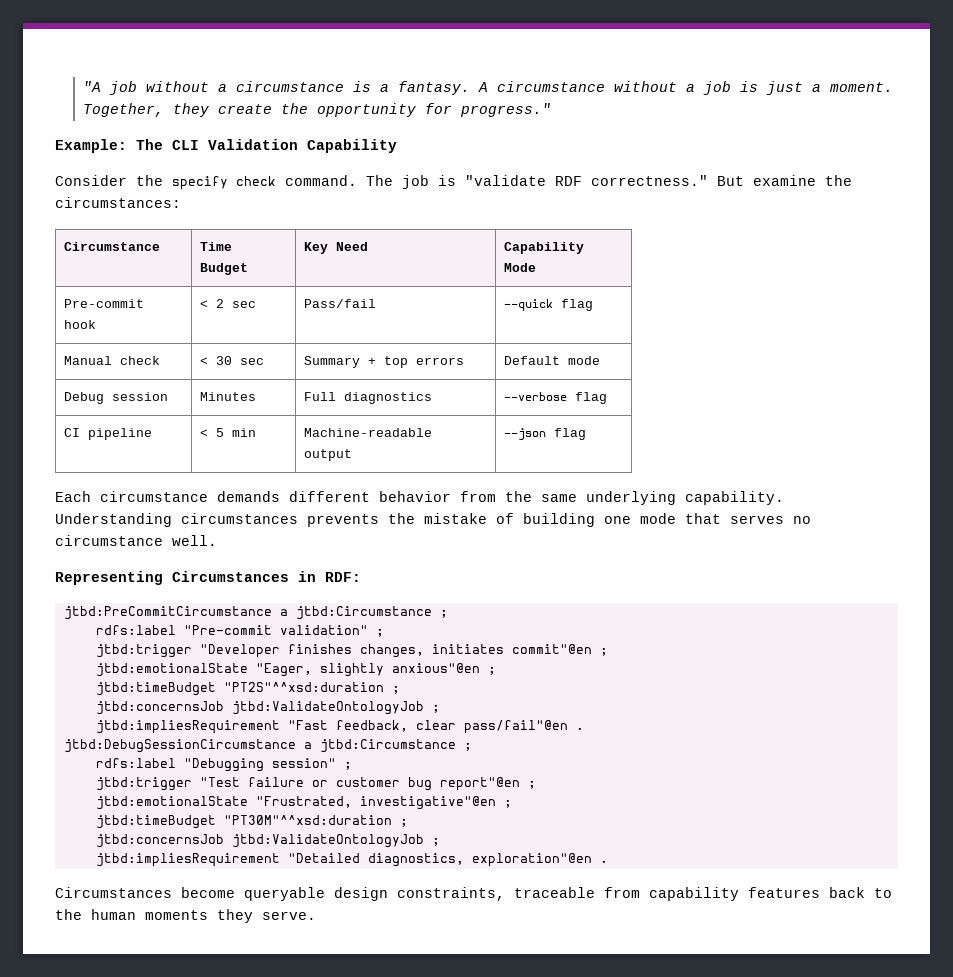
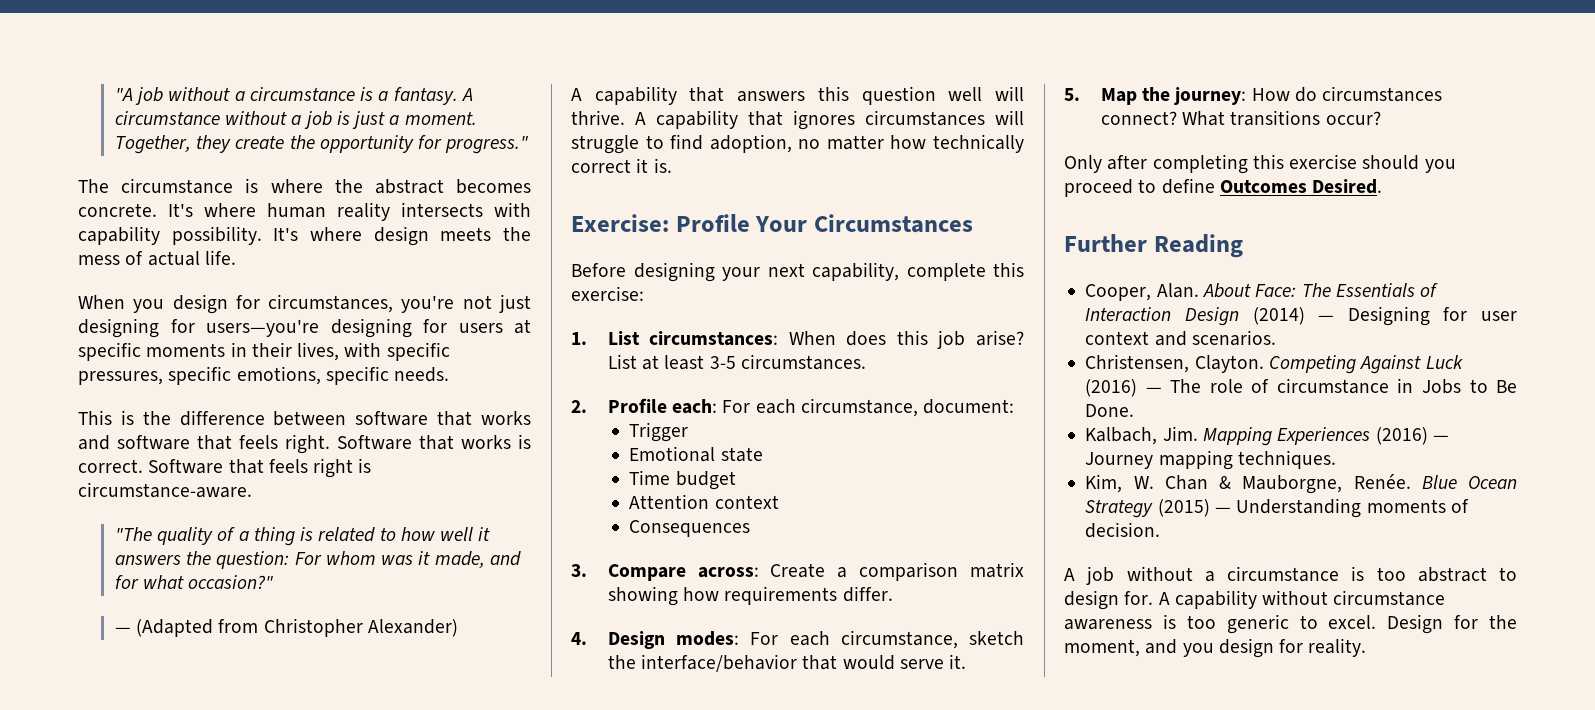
[55,139,397,153] [55,175,852,190] [55,197,181,208] [64,242,161,251] [200,242,233,251] [200,263,249,275] [304,242,369,254] [504,242,585,254] [504,263,537,272] [64,299,145,308] [64,320,97,329] [200,299,257,308] [304,299,377,308] [504,299,594,311] [64,356,161,365] [200,356,265,365] [304,356,465,368] [504,356,601,365] [64,392,169,404] [200,392,257,401] [304,392,433,404] [504,392,608,404] [64,428,153,440] [200,428,257,437] [304,428,433,437] [304,449,353,461] [504,428,587,440] [55,491,784,505] [55,513,811,527] [55,535,217,546] [55,571,361,585] [63,606,448,620] [95,625,384,637] [95,644,608,658] [95,663,496,677] [95,682,400,696] [95,701,440,715] [95,720,584,734] [63,739,472,753] [95,758,352,772] [95,777,536,791] [95,796,512,810] [95,815,408,829] [95,834,440,848] [95,853,608,867] [55,887,892,901] [55,909,316,923] Example: The CLI Validation Capability // Consider the specify check command. The job is "validate RDF correctness." But examine the circumstances: // Circumstance | Time Budget | Key Need | Capability Mode // Pre-commit hook | < 2 sec | Pass/fail | --quick flag // Manual check | < 30 sec | Summary + top errors | Default mode // Debug session | Minutes | Full diagnostics | --verbose flag // CI pipeline | < 5 min | Machine-readable output | --json flag // Each circumstance demands different behavior from the same underlying capability. Understanding circumstances prevents the mistake of building one mode that serves no circumstance well. // Representing Circumstances in RDF: // jtbd:PreCommitCircumstance a jtbd:Circumstance ; // rdfs:label "Pre-commit validation" ; // jtbd:trigger "Developer finishes changes, initiates commit"@en ; // jtbd:emotionalState "Eager, slightly anxious"@en ; // jtbd:timeBudget "PT2S"^^xsd:duration ; // jtbd:concernsJob jtbd:ValidateOntologyJob ; // jtbd:impliesRequirement "Fast feedback, clear pass/fail"@en . // jtbd:DebugSessionCircumstance a jtbd:Circumstance ; // rdfs:label "Debugging session" ; // jtbd:trigger "Test failure or customer bug report"@en ; // jtbd:emotionalState "Frustrated, investigative"@en ; // jtbd:timeBudget "PT30M"^^xsd:duration ; // jtbd:concernsJob jtbd:ValidateOntologyJob ; // jtbd:impliesRequirement "Detailed diagnostics, exploration"@en . // Circumstances become queryable design constraints, traceable from capability features back to the human moments they serve. -> [78,178,531,194] [78,202,531,221] [78,226,531,246] [78,250,236,266] [78,294,531,314] [78,318,531,338] [78,342,450,361] [78,366,450,385] [78,410,531,426] [78,434,531,454] [78,458,372,478] [78,482,252,498] [114,527,491,546] [114,551,521,569] [114,575,274,589] [114,618,458,637] [571,86,1024,105] [571,110,1024,130] [571,134,1024,154] [571,158,672,173] [571,214,973,233] [571,262,1024,282] [571,286,644,301] [571,330,1024,349] [607,354,866,370] [571,398,1015,417] [629,422,689,442] [629,446,763,462] [629,470,736,490] [629,494,779,509] [629,520,751,537] [571,562,1024,581] [607,586,893,606] [571,630,1024,649] [607,654,967,672] [1064,86,1443,105] [1100,110,1381,126] [1064,154,1456,174] [1064,178,1383,197] [1064,234,1243,258] [1085,283,1439,301] [1085,306,1517,326] [1085,330,1276,346] [1085,354,1463,374] [1085,378,1517,397] [1085,404,1135,417] [1085,426,1449,446] [1085,450,1336,470] [1085,474,1517,494] [1085,498,1469,518] [1085,522,1161,538] [1064,566,1517,585] [1064,590,1446,610] [1064,614,1517,634] [1064,638,1367,658] The circumstance is where the abstract becomes concrete. It's where human reality intersects with capability possibility. It's where design meets the mess of actual life. // When you design for circumstances, you're not just designing for users—you're designing for users at specific moments in their lives, with specific pressures, specific emotions, specific needs. // This is the difference between software that works and software that feels right. Software that works is correct. Software that feels right is circumstance-aware. // "The quality of a thing is related to how well it answers the question: For whom was it made, and for what occasion?" // — (Adapted from Christopher Alexander) // A capability that answers this question well will thrive. A capability that ignores circumstances will struggle to find adoption, no matter how technically correct it is. // Exercise: Profile Your Circumstances // Before designing your next capability, complete this exercise: // 1. List circumstances: When does this job arise? List at least 3-5 circumstances. // 2. Profile each: For each circumstance, document: // Trigger // Emotional state // Time budget // Attention context // Consequences // 3. Compare across: Create a comparison matrix showing how requirements differ. // 4. Design modes: For each circumstance, sketch the interface/behavior that would serve it. // 5. Map the journey: How do circumstances connect? What transitions occur? // Only after completing this exercise should you proceed to define Outcomes Desired. // Further Reading // Cooper, Alan. About Face: The Essentials of Interaction Design (2014) — Designing for user context and scenarios. // Christensen, Clayton. Competing Against Luck (2016) — The role of circumstance in Jobs to Be Done. // Kalbach, Jim. Mapping Experiences (2016) — Journey mapping techniques. // Kim, W. Chan & Mauborgne, Renée. Blue Ocean Strategy (2015) — Understanding moments of decision. // A job without a circumstance is too abstract to design for. A capability without circumstance awareness is too generic to excel. Design for the moment, and you design for reality.

